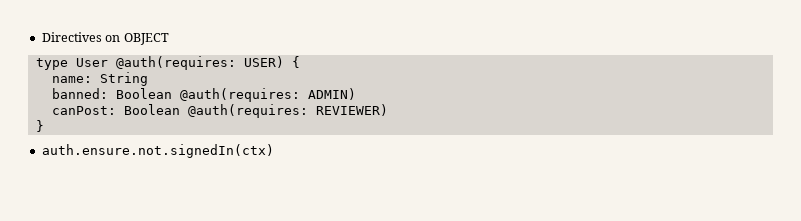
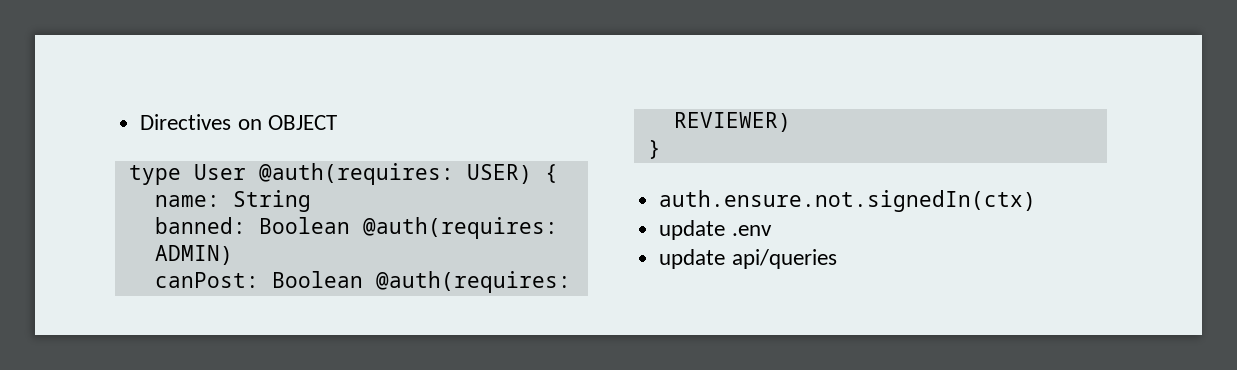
(274, 151) none -> [659,220,772,240] [659,249,837,269] // update .env // update api/queries

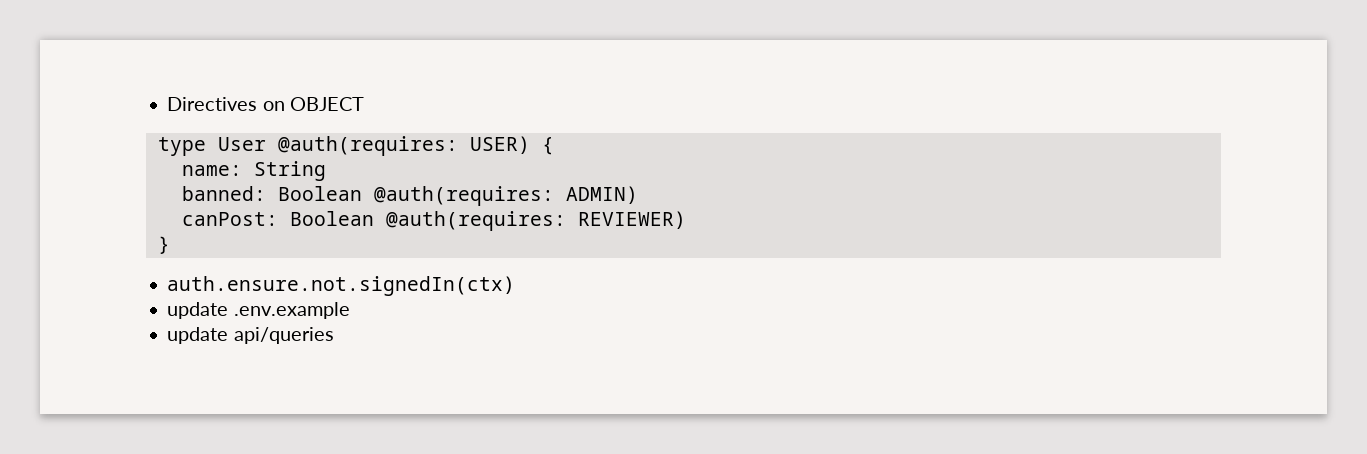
[731,225,772,236] .env -> [233,302,350,319] .env.example

